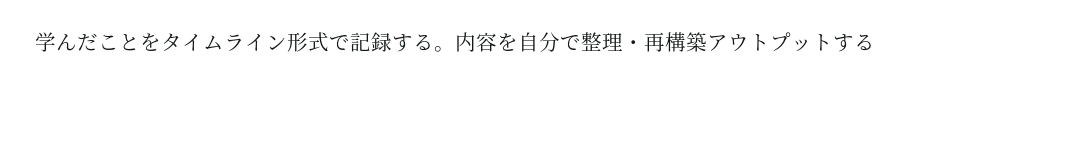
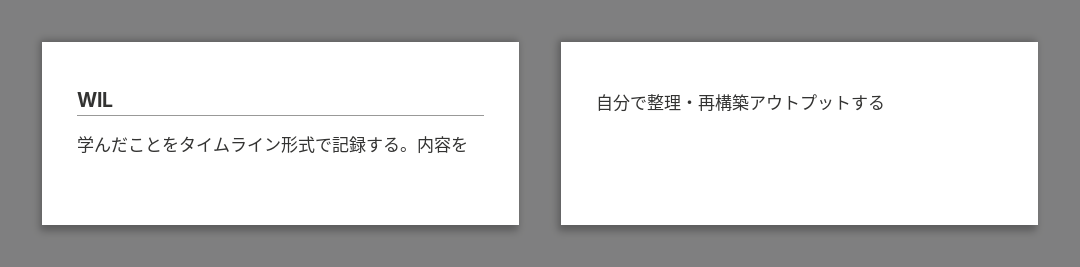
(35, 42) none -> [77,92,113,107] WIL //

